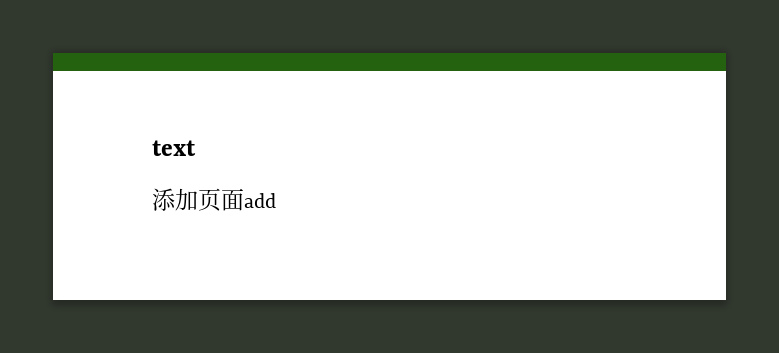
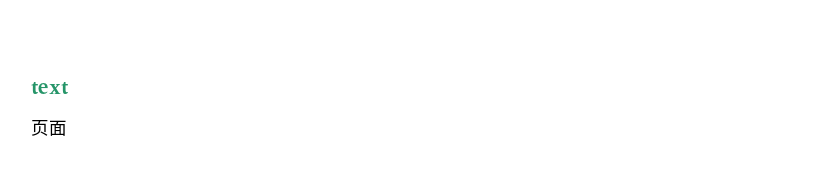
[152,188,276,211] 添加页面add -> [31,120,67,136] 页面

